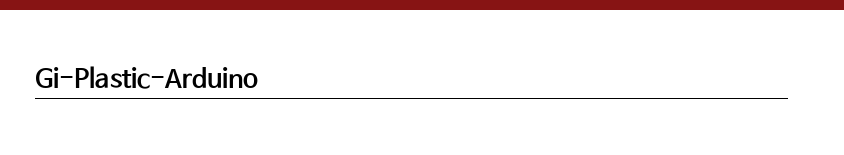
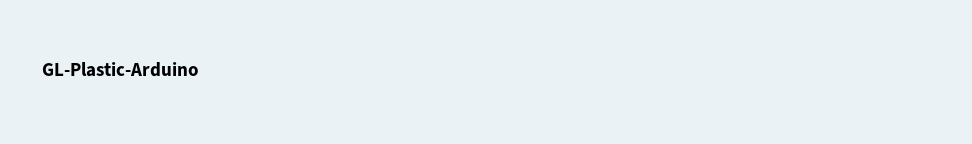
[35,66,258,89] Gi-Plastic-Arduino -> [42,62,199,77] GL-Plastic-Arduino

